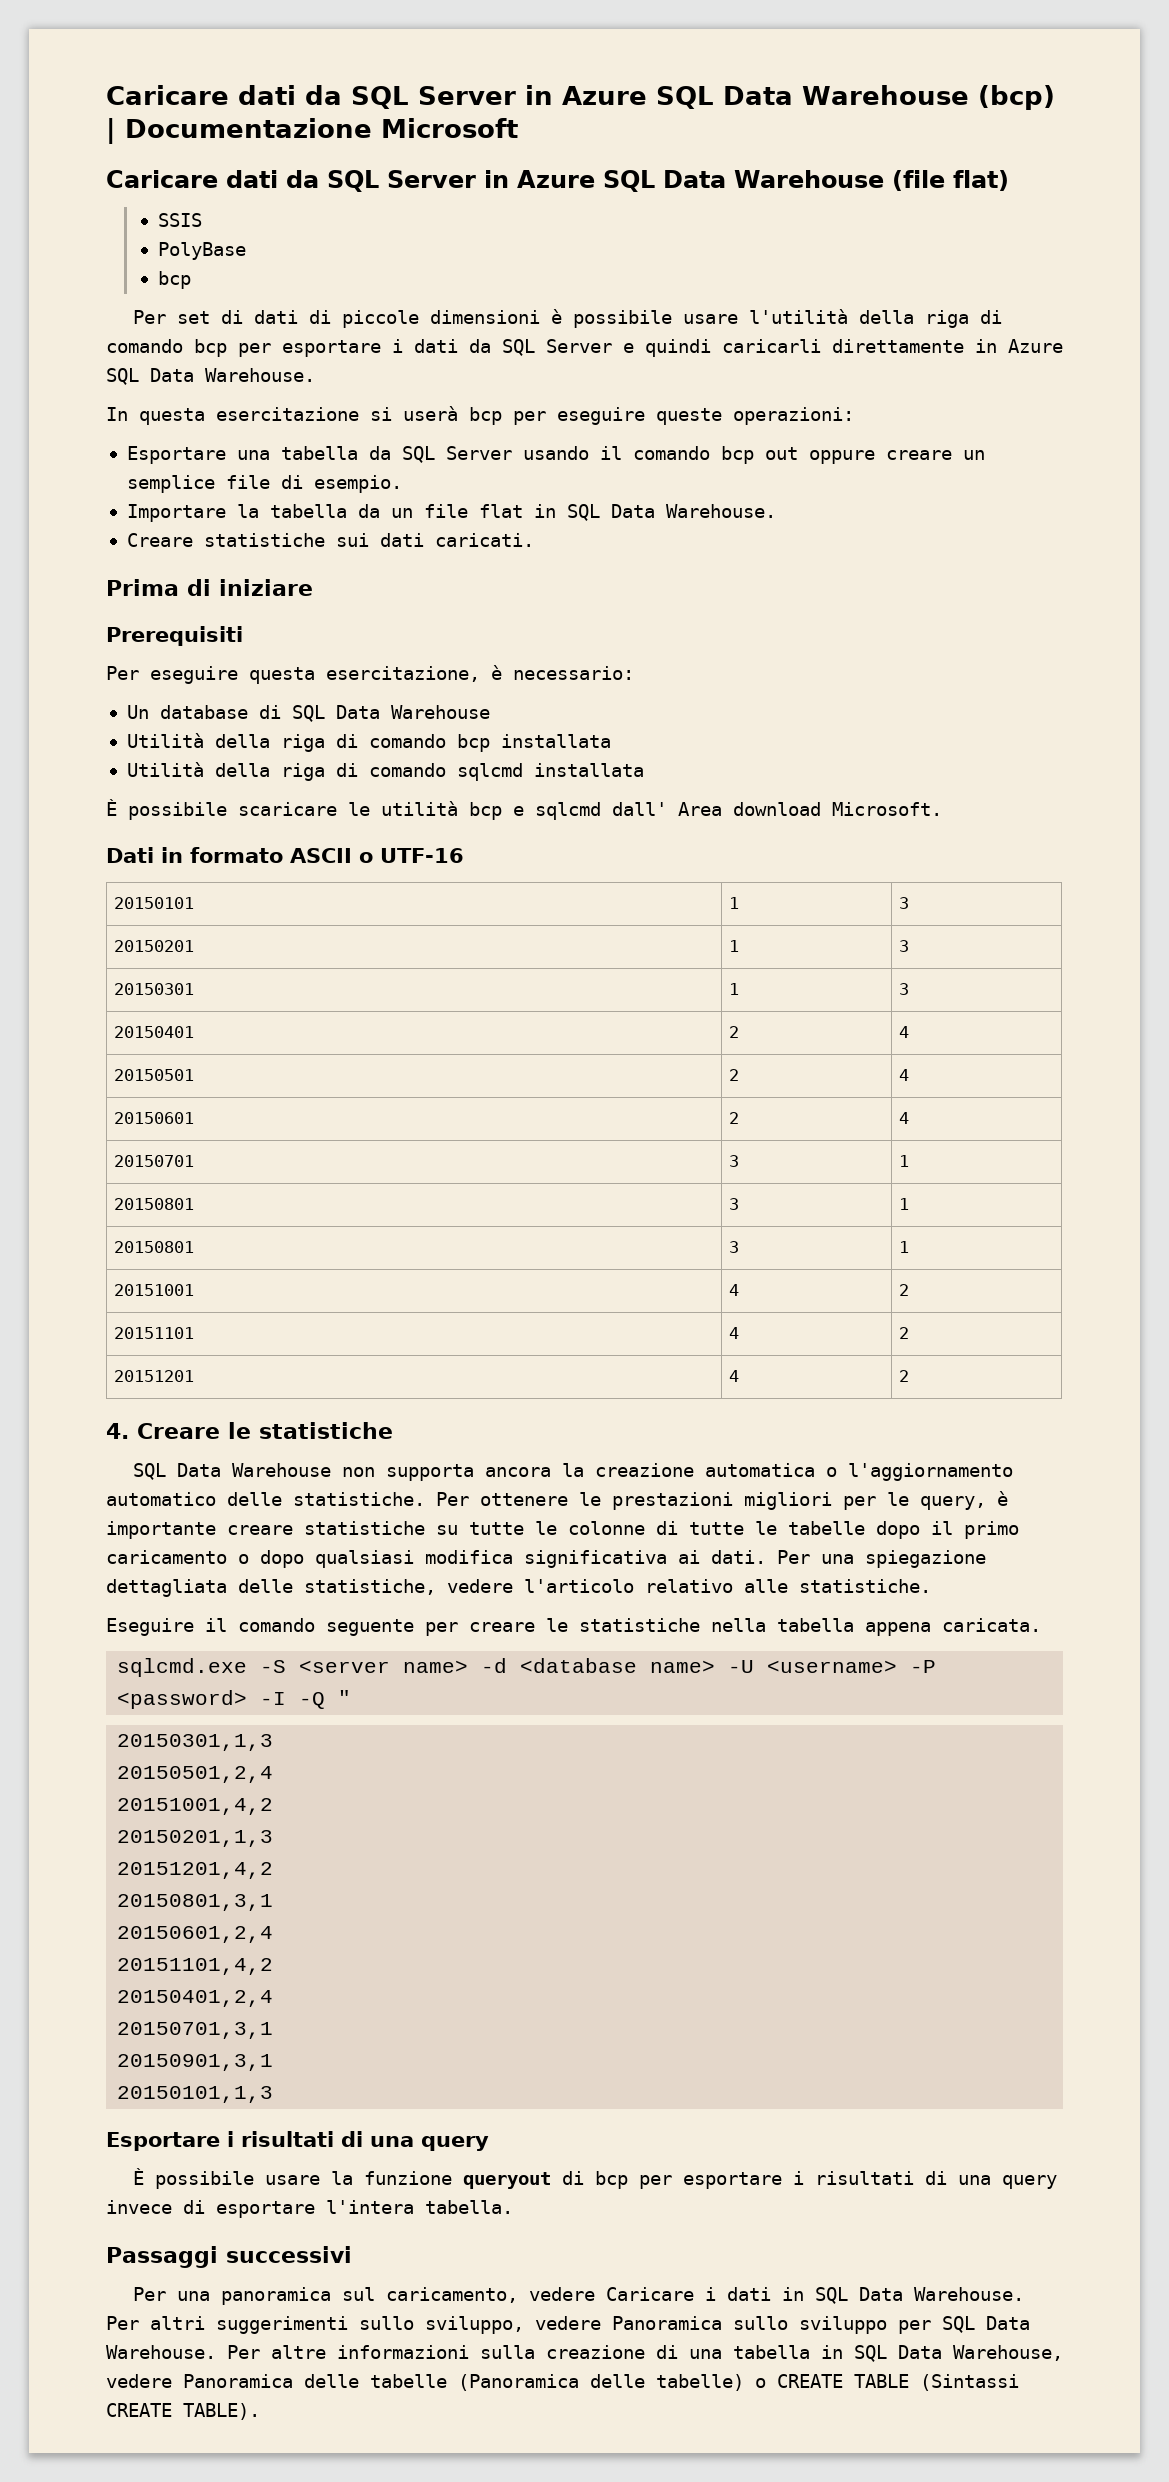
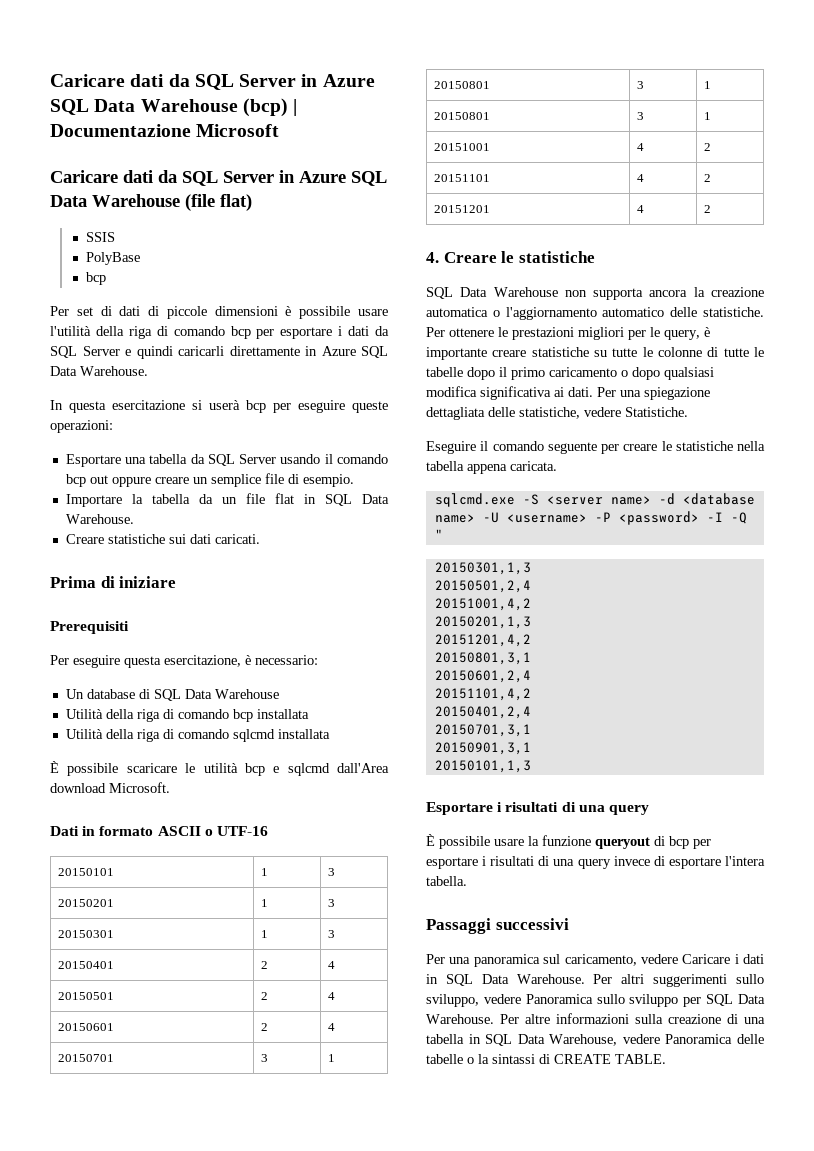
[612,802,722,816] dall' Area -> [337,763,389,773] dall'Area
[524,1579,931,1593] l'articolo relativo alle statistiche. -> [625,407,688,417] Statistiche.
[458,2374,1019,2391] [106,2403,260,2420] (Panoramica delle tabelle) o CREATE TABLE (Sintassi CREATE TABLE). -> [467,1054,666,1064] o la sintassi di CREATE TABLE.

